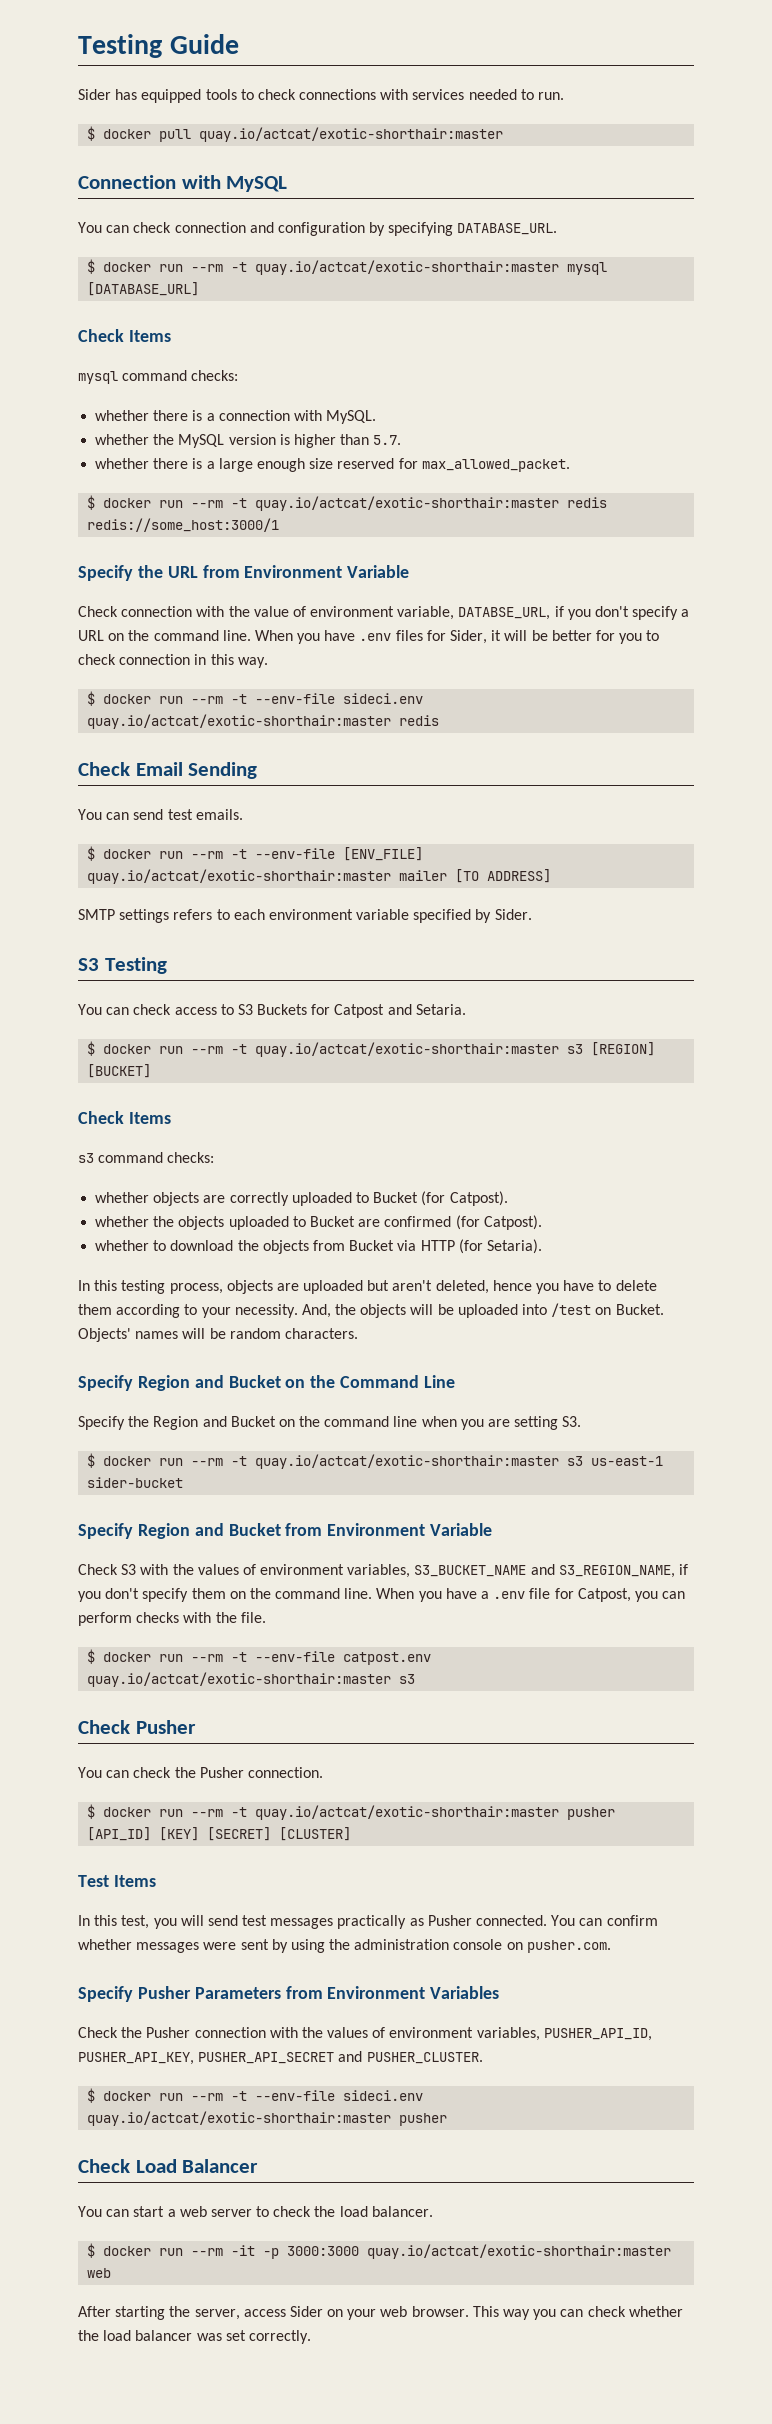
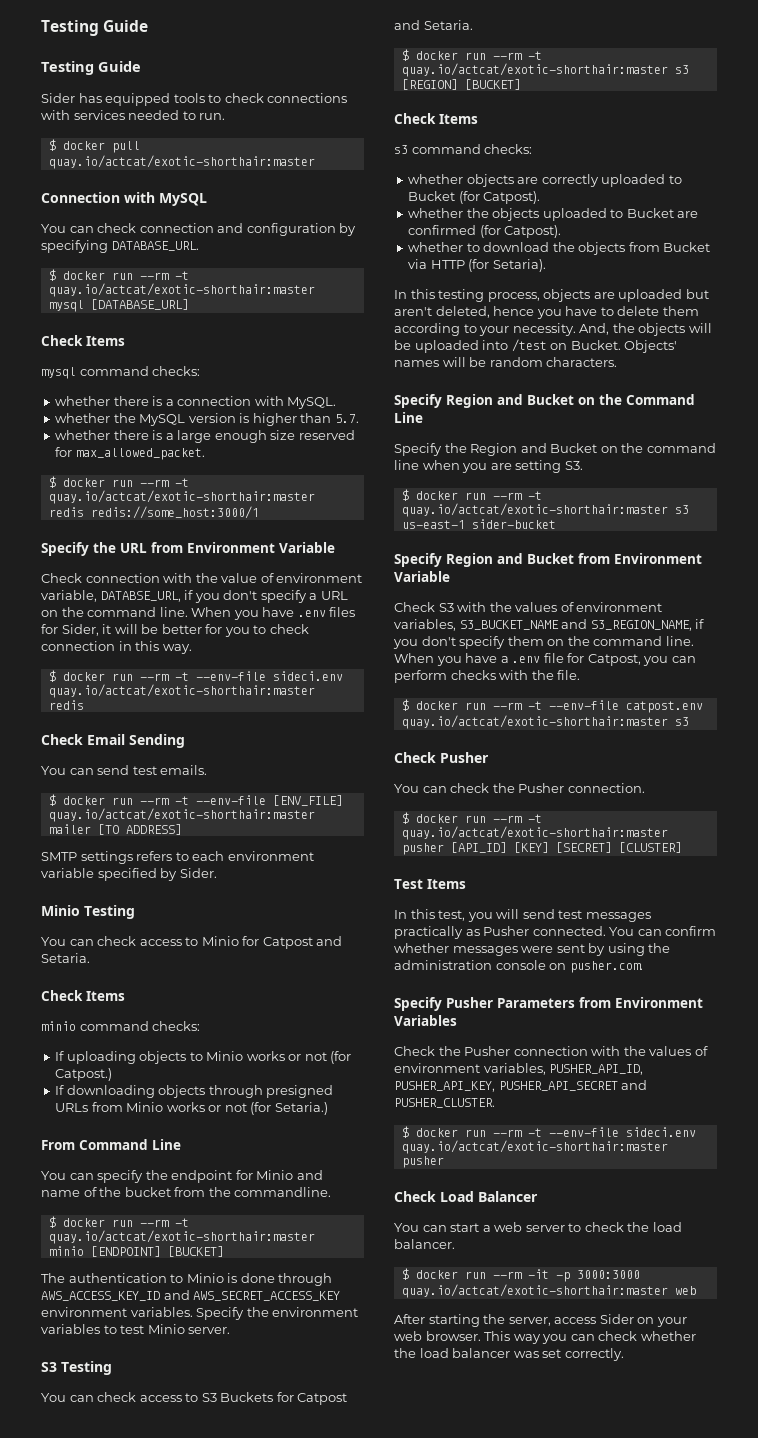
[78,34,239,58] Testing Guide -> [41,20,149,36] [41,61,141,75] Testing Guide // Testing Guide
(532, 914) none -> [41,905,135,919] [41,936,343,949] [41,953,90,963] [41,990,125,1001] [41,1021,201,1031] [55,1051,352,1064] [55,1068,113,1081] [55,1085,334,1098] [55,1102,328,1115] [41,1139,181,1150] [41,1170,323,1183] [41,1187,332,1197] [48,1216,189,1228] [48,1230,315,1244] [48,1246,224,1257] [41,1273,333,1286] [41,1290,341,1301] [41,1307,359,1320] [41,1324,231,1334] // Minio Testing // You can check access to Minio for Catpost and Setaria. // Check Items // minio command checks: // If uploading objects to Minio works or not (for Catpost.) // If downloading objects through presigned URLs from Minio works or not (for Setaria.) // From Command Line // You can specify the endpoint for Minio and name of the bucket from the commandline. // $ docker run --rm -t quay.io/actcat/exotic-shorthair:master minio [ENDPOINT] [BUCKET] // The authentication to Minio is done through AWS_ACCESS_KEY_ID and AWS_SECRET_ACCESS_KEY environment variables. Specify the environment variables to test Minio server.

